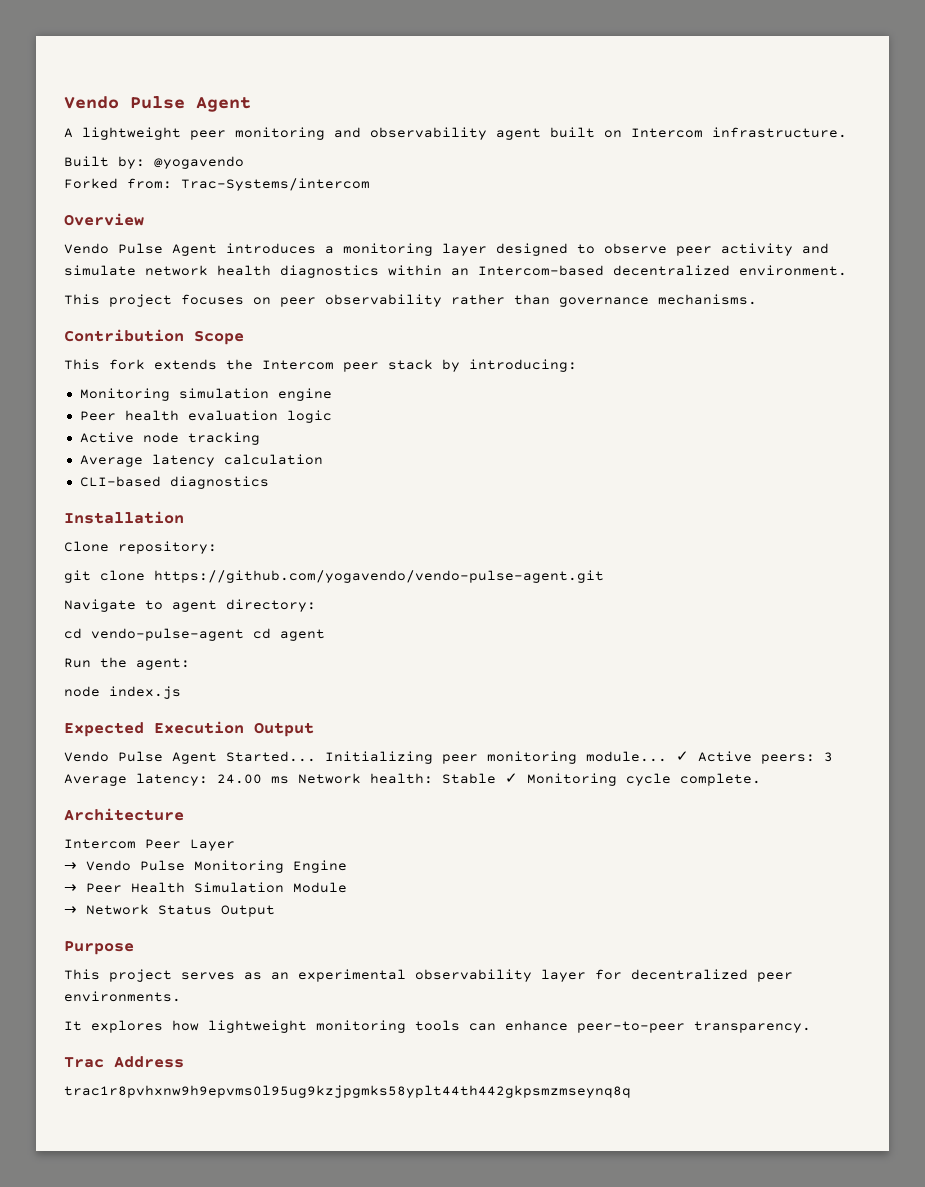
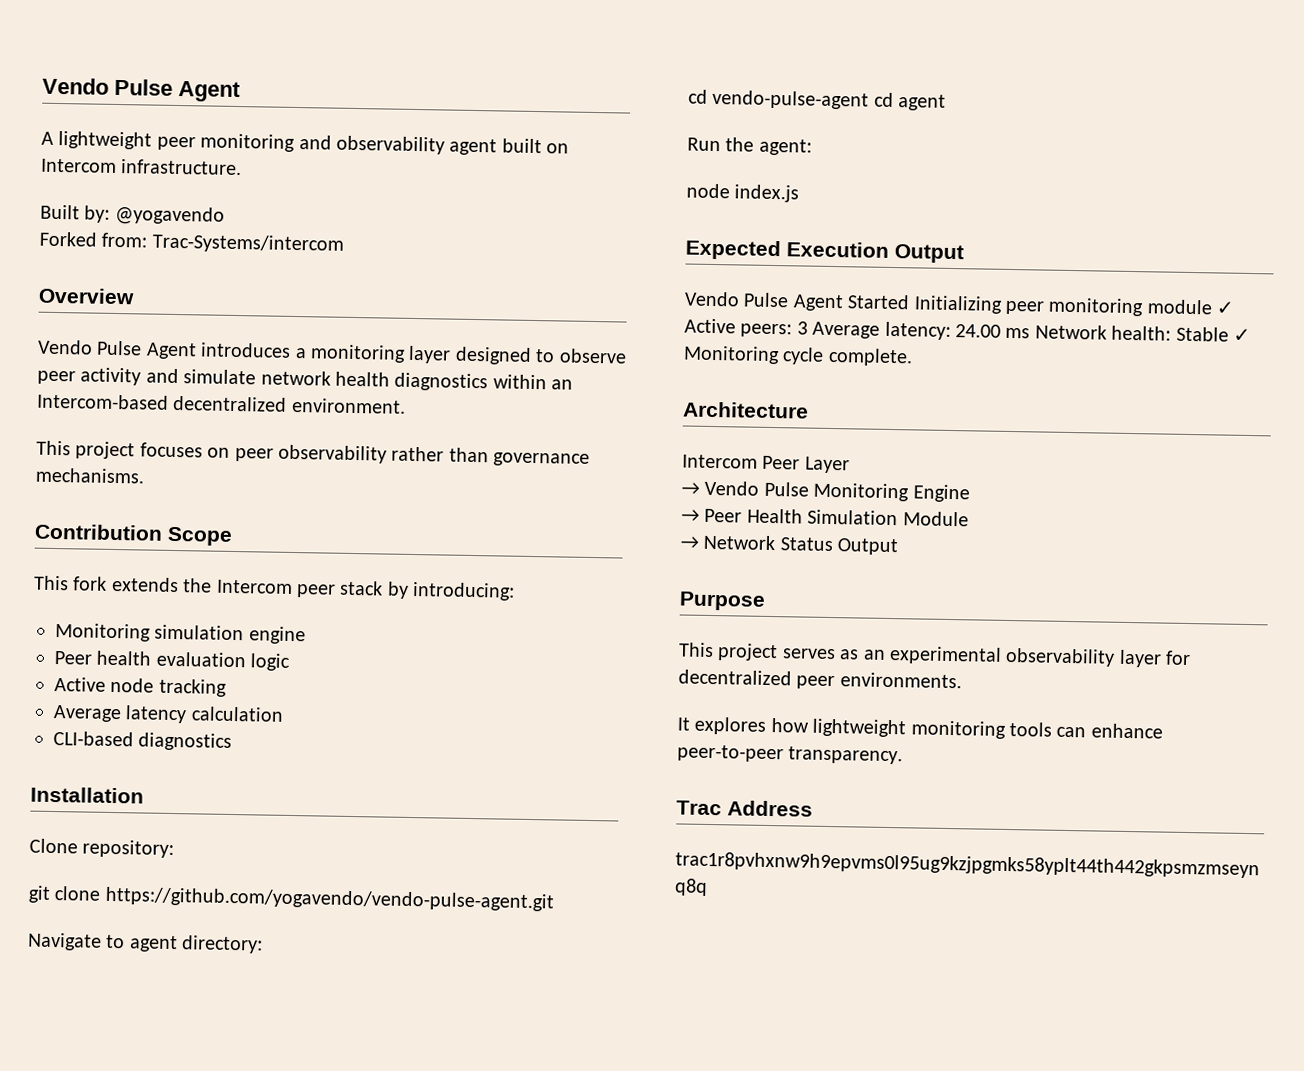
[226,751,316,762] Started... -> [847,294,911,310] Started
[586,751,667,762] module... -> [1146,299,1213,315] module

